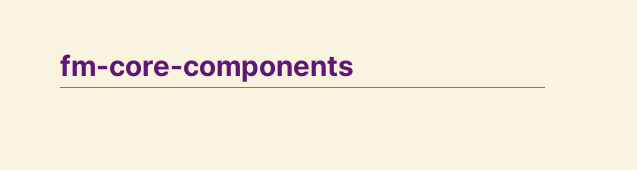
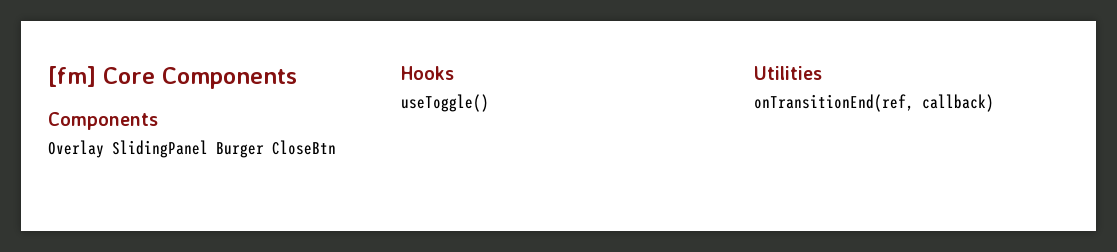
[60,54,354,82] fm-core-components -> [48,66,297,89] [48,112,158,130] [48,140,336,158] [401,66,454,80] [401,94,489,112] [754,66,822,80] [754,94,994,112] [fm] Core Components // Components // Overlay SlidingPanel Burger CloseBtn // Hooks // useToggle() // Utilities // onTransitionEnd(ref, callback)

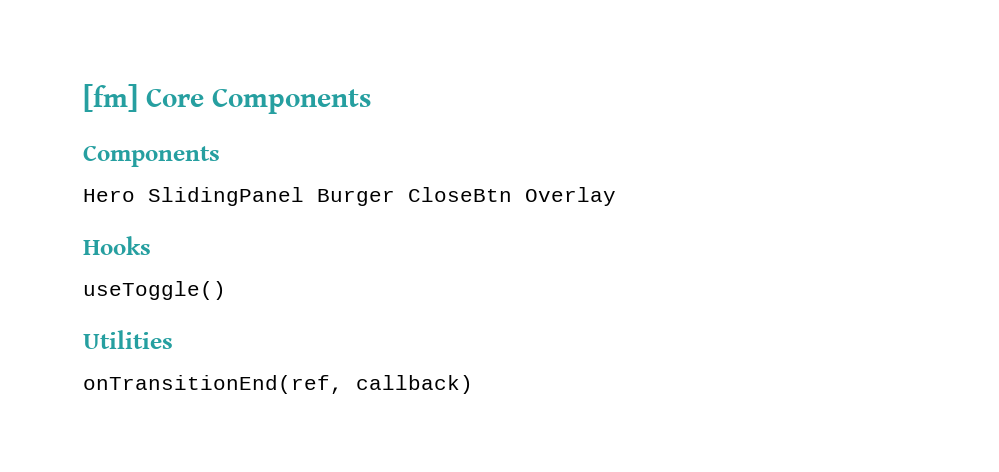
[48,140,104,158] Overlay -> [83,189,135,202] Hero
(336, 147) none -> [525,187,616,206] Overlay

